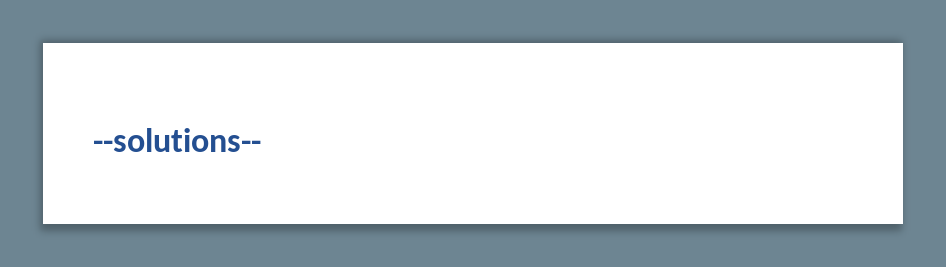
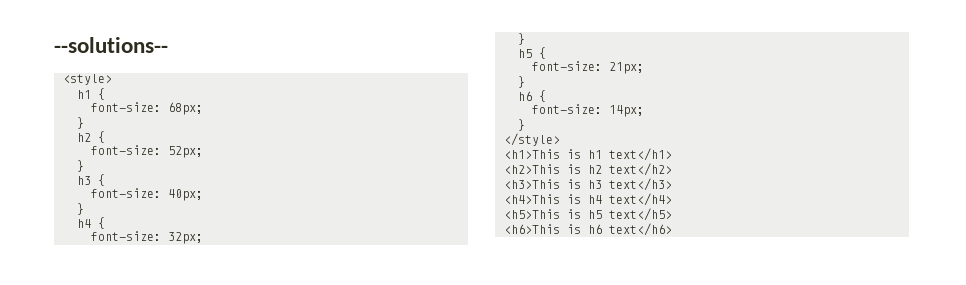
(261, 140) none -> [62,74,112,85] [76,88,105,100] [90,102,203,115] [76,117,84,129] [76,131,105,143] [90,145,203,158] [76,160,84,172] [76,174,105,186] [90,188,203,201] [76,203,84,215] [76,217,105,229] [90,231,203,244] [517,33,525,45] [517,47,546,59] [531,61,644,74] [517,76,525,88] [517,90,546,102] [531,104,644,117] [517,119,525,131] [503,133,560,146] [503,148,672,161] [503,163,672,176] [503,178,672,191] [503,193,672,206] [503,208,672,221] [503,223,672,236] // <style> // h1 { // font-size: 68px; // } // h2 { // font-size: 52px; // } // h3 { // font-size: 40px; // } // h4 { // font-size: 32px; // } // h5 { // font-size: 21px; // } // h6 { // font-size: 14px; // } // </style> // <h1>This is h1 text</h1> // <h2>This is h2 text</h2> // <h3>This is h3 text</h3> // <h4>This is h4 text</h4> // <h5>This is h5 text</h5> // <h6>This is h6 text</h6>

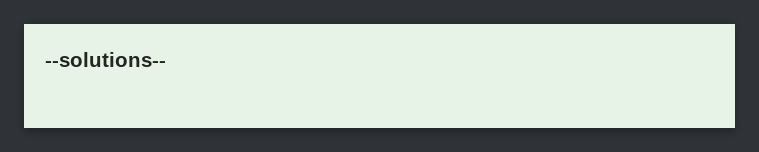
[62,74,112,85] [76,88,105,100] [90,102,203,115] [76,117,84,129] [76,131,105,143] [90,145,203,158] [76,160,84,172] [76,174,105,186] [90,188,203,201] [76,203,84,215] [76,217,105,229] [90,231,203,244] [517,33,525,45] [517,47,546,59] [531,61,644,74] [517,76,525,88] [517,90,546,102] [531,104,644,117] [517,119,525,131] [503,133,560,146] [503,148,672,161] [503,163,672,176] [503,178,672,191] [503,193,672,206] [503,208,672,221] [503,223,672,236] // <style> // h1 { // font-size: 68px; // } // h2 { // font-size: 52px; // } // h3 { // font-size: 40px; // } // h4 { // font-size: 32px; // } // h5 { // font-size: 21px; // } // h6 { // font-size: 14px; // } // </style> // <h1>This is h1 text</h1> // <h2>This is h2 text</h2> // <h3>This is h3 text</h3> // <h4>This is h4 text</h4> // <h5>This is h5 text</h5> // <h6>This is h6 text</h6> -> (166, 59) none

